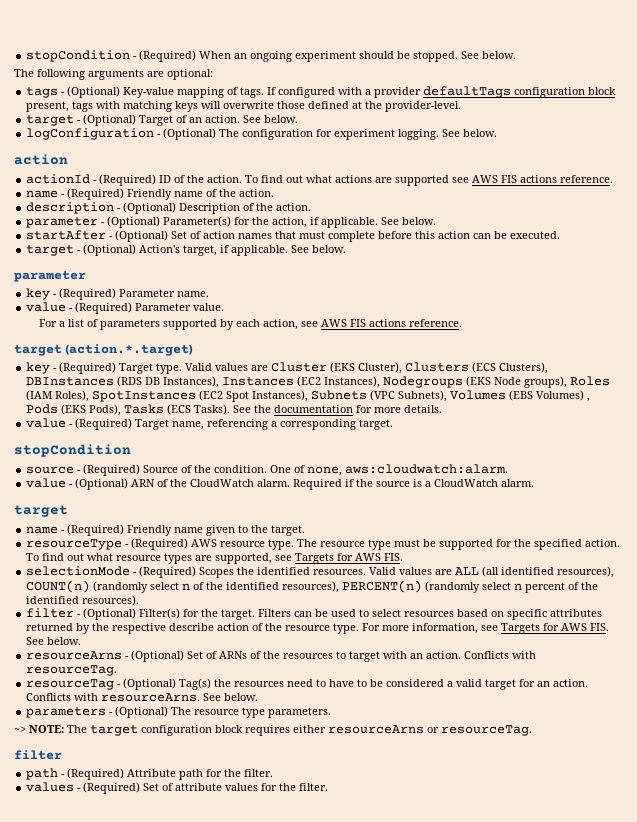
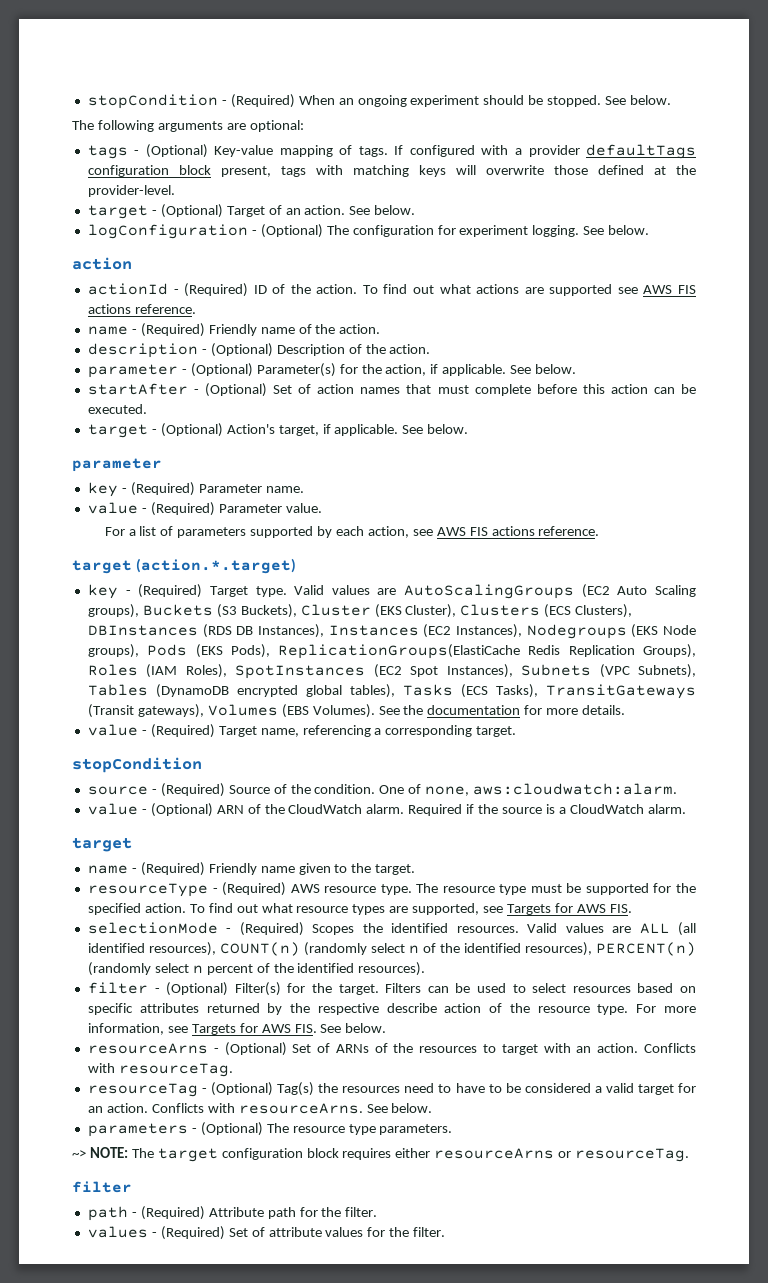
(269, 368) none -> [404,584,696,599] [87,604,297,618] AutoScalingGroups (EC2 Auto Scaling groups), Buckets (S3 Buckets),
(568, 382) none -> [147,644,696,659] Pods (EKS Pods), ReplicationGroups(ElastiCache Redis Replication Groups),
[450,390,591,402] [26,404,231,416] Volumes (EBS Volumes) , Pods (EKS Pods), Tasks (ECS Tasks). -> [87,684,696,699] [87,704,375,718] Tables (DynamoDB encrypted global tables), Tasks (ECS Tasks), TransitGateways (Transit gateways), Volumes (EBS Volumes).

